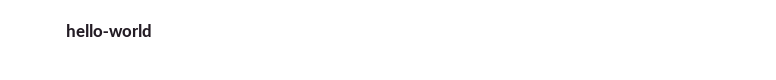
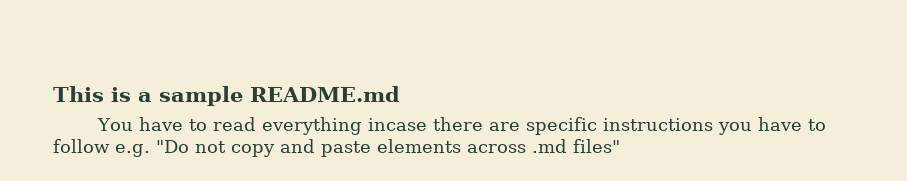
[66,24,152,37] hello-world -> [53,86,400,106] [96,117,826,135] [53,139,620,157] This is a sample README.md // You have to read everything incase there are specific instructions you have to follow e.g. "Do not copy and paste elements across .md files"

